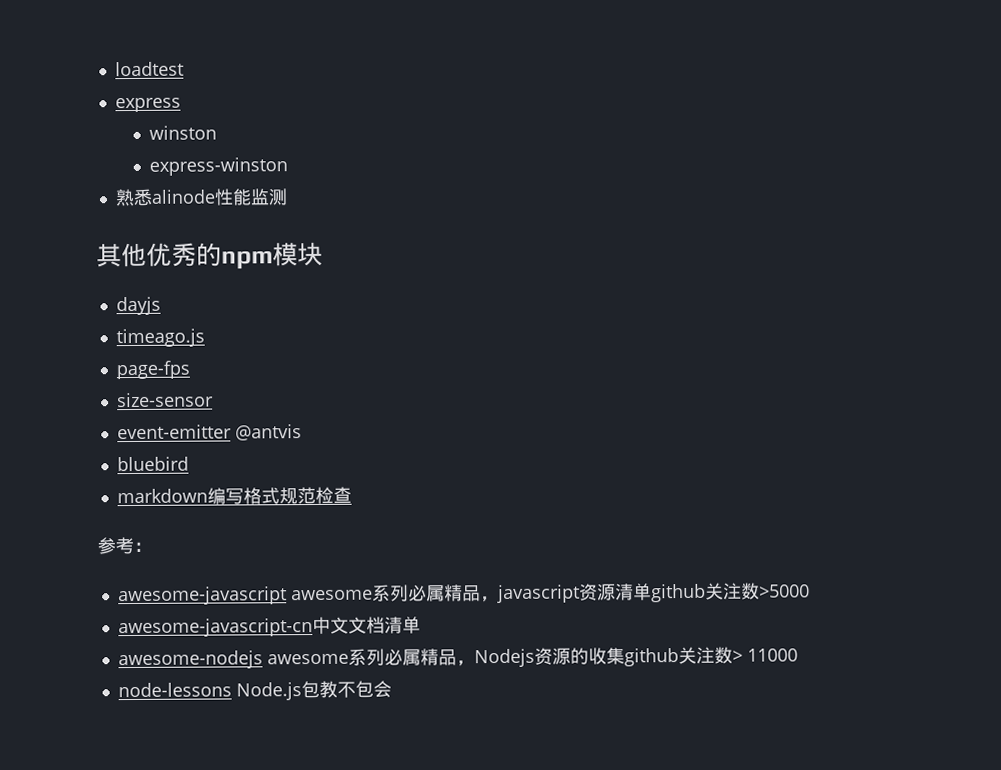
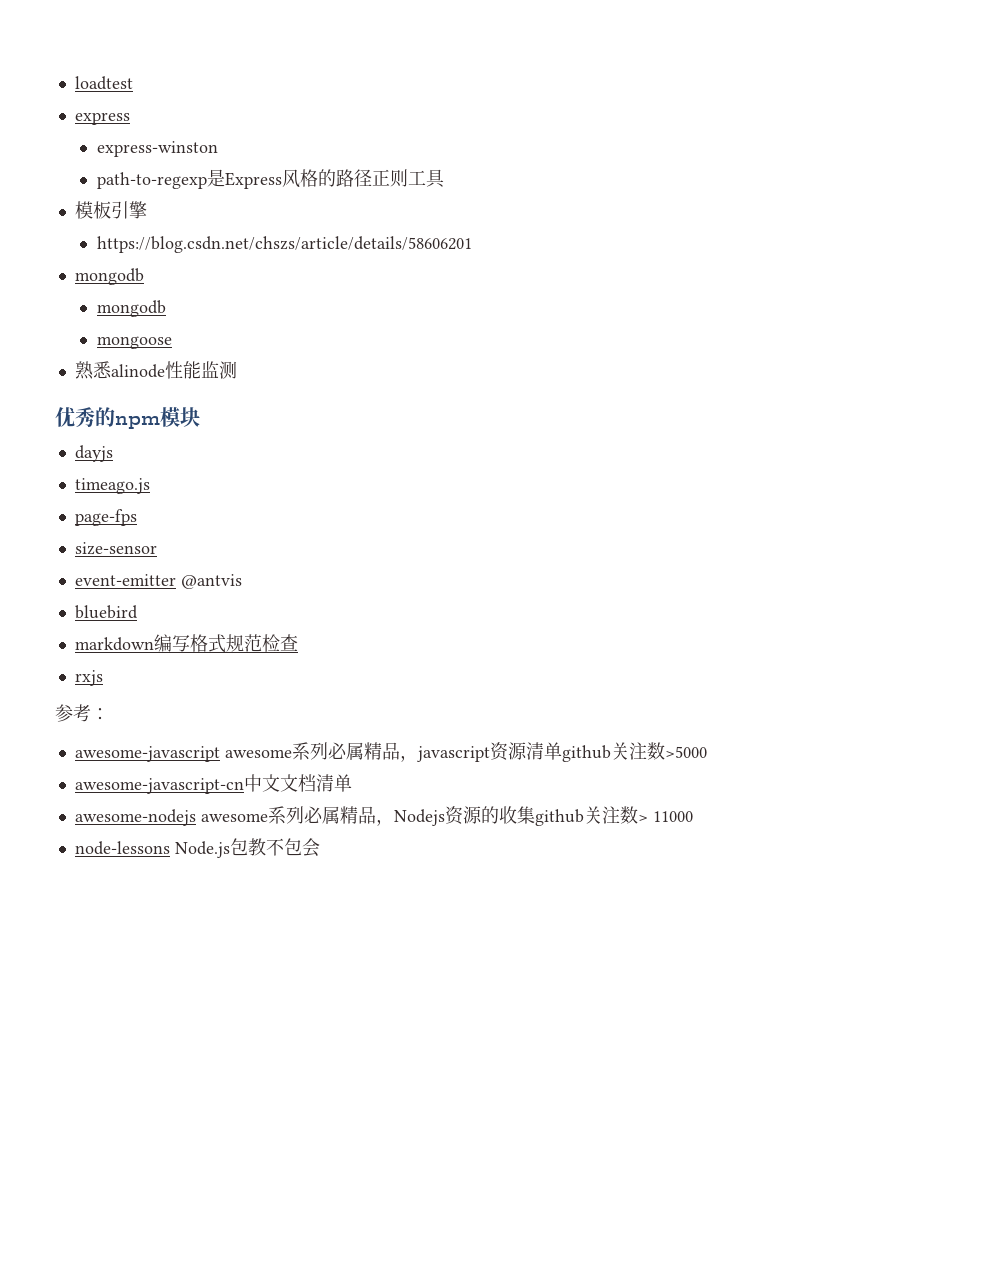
[149,125,218,140] [149,157,289,176] winston // express-winston -> [96,141,218,157] [96,169,445,189] [74,201,147,219] [96,236,472,253] [74,268,144,285] [96,300,166,317] [96,336,172,349] express-winston // path-to-regexp是Express风格的路径正则工具 // 模板引擎 // https://blog.csdn.net/chszs/article/details/58606201 // mongodb // mongodb // mongoose
[96,242,147,268] 其他 -> (237, 370) none
(352, 495) none -> [74,670,103,686] // rxjs

